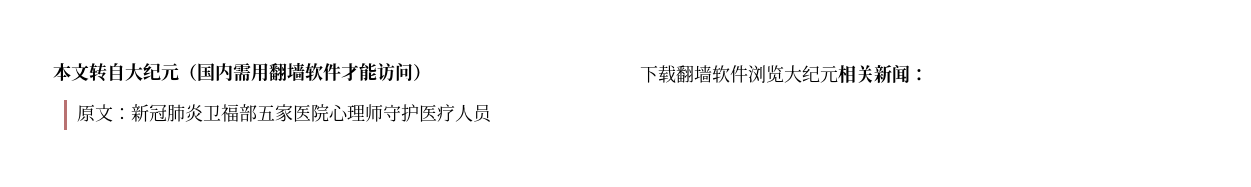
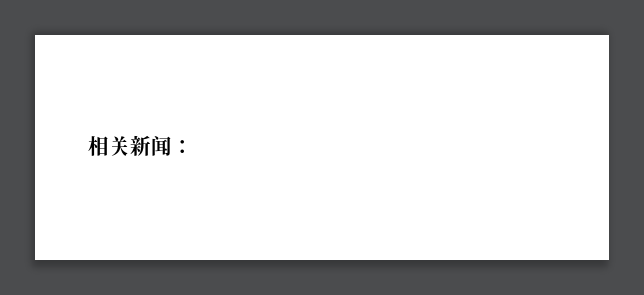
[53,62,431,82] [76,104,493,123] [640,65,838,83] 本文转自大纪元（国内需用翻墙软件才能访问） // 原文：新冠肺炎卫福部五家医院心理师守护医疗人员 // 下载翻墙软件浏览大纪元 -> (88, 146) none

